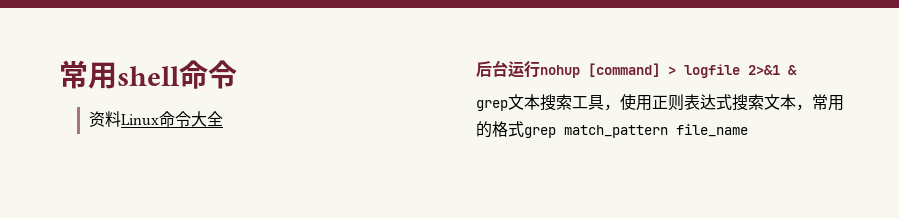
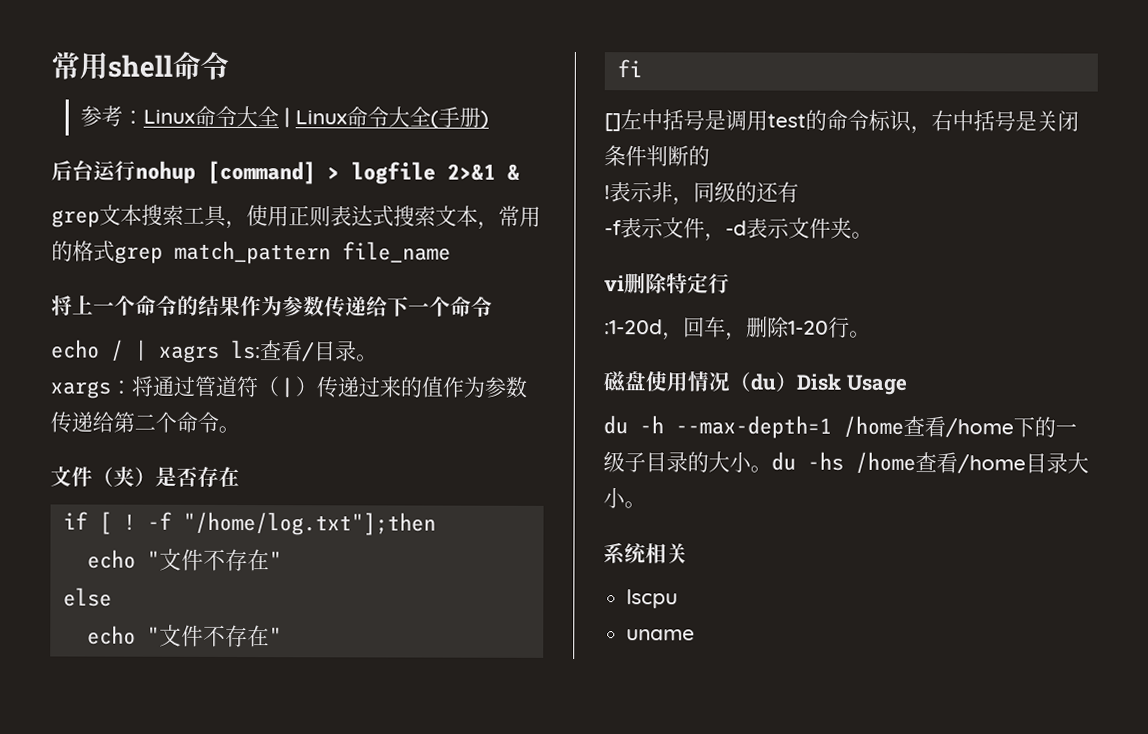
[88,111,223,127] 资料Linux命令大全 -> [79,105,489,129] 参考：Linux命令大全 | Linux命令大全(手册)
(748, 130) none -> [51,295,493,318] [51,339,378,363] [50,375,527,399] [50,411,240,434] [50,466,240,488] [62,511,436,536] [86,548,282,572] [62,587,112,607] [86,624,282,648] [616,59,642,78] [604,109,1079,135] [604,145,710,167] [604,181,799,206] [604,217,873,242] [604,272,730,295] [604,316,871,341] [603,371,907,395] [603,415,1077,439] [603,451,1089,475] [603,487,646,509] [603,542,688,565] [626,589,679,609] [626,629,696,641] // 将上一个命令的结果作为参数传递给下一个命令 // echo / | xagrs ls:查看/目录。 // xargs：将通过管道符（ | ）传递过来的值作为参数传递给第二个命令。 // 文件（夹）是否存在 // if [ ! -f "/home/log.txt"];then // echo "文件不存在" // else // echo "文件不存在" // fi // []左中括号是调用test的命令标识，右中括号是关闭条件判断的 // !表示非，同级的还有 // -f表示文件，-d表示文件夹。 // vi删除特定行 // :1-20d，回车，删除1-20行。 // 磁盘使用情况（du）Disk Usage // du -h --max-depth=1 /home查看/home下的一级子目录的大小。du -hs /home查看/home目录大小。 // 系统相关 // lscpu // uname

